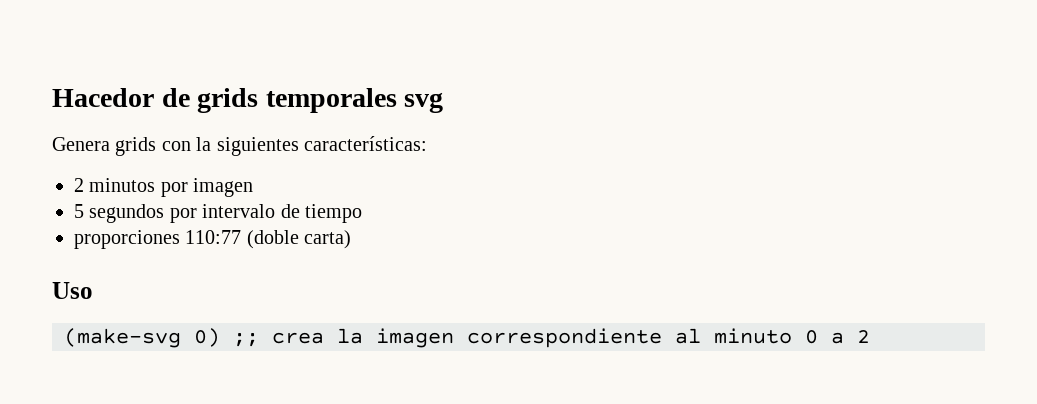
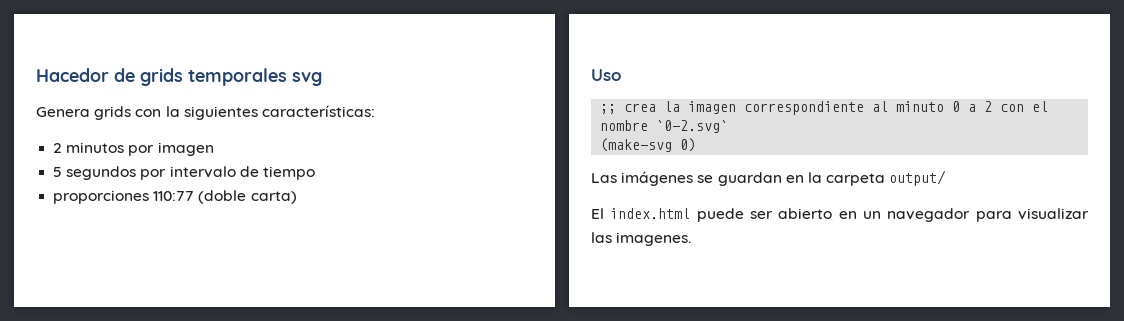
[64,328,220,348] (make-svg 0) -> (621, 75) none
(870, 336) none -> [1000,101,1049,112] [600,120,729,133] [600,138,697,152] [591,170,947,186] [591,208,1089,222] [591,232,692,246] con el nombre `0-2.svg` // (make-svg 0) // Las imágenes se guardan en la carpeta output/ // El index.html puede ser abierto en un navegador para visualizar las imagenes.

